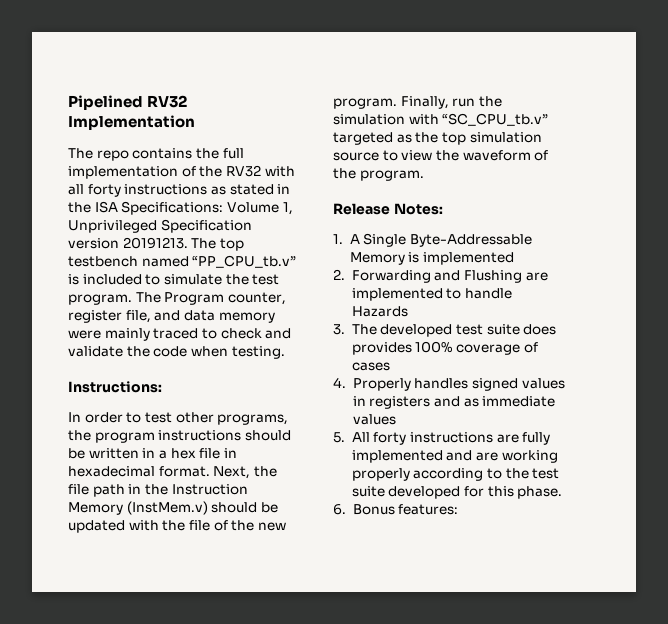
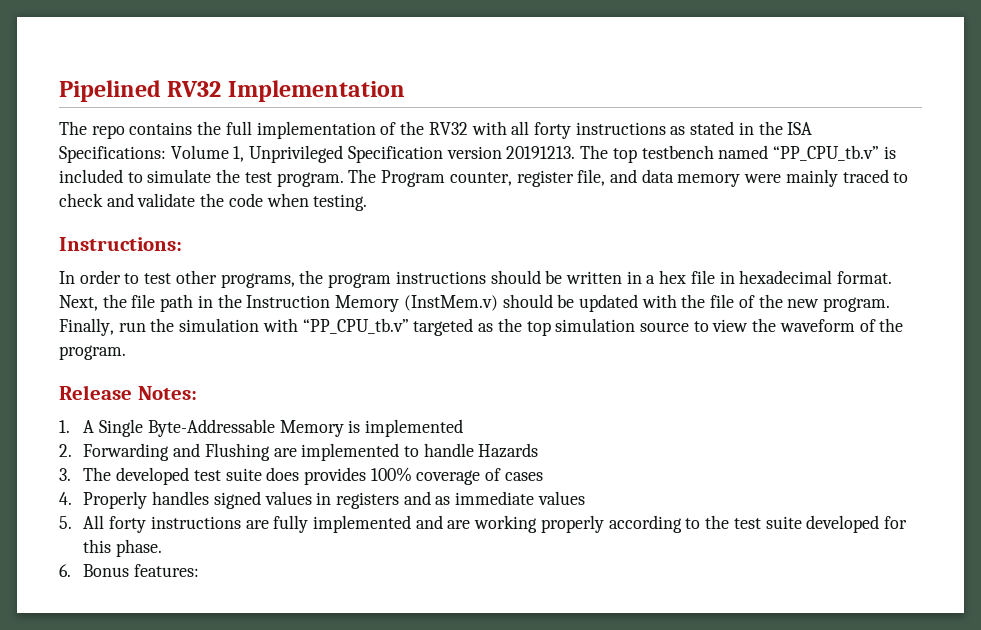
[442,113,549,126] “SC_CPU_tb.v” -> [302,318,409,334] “PP_CPU_tb.v”

